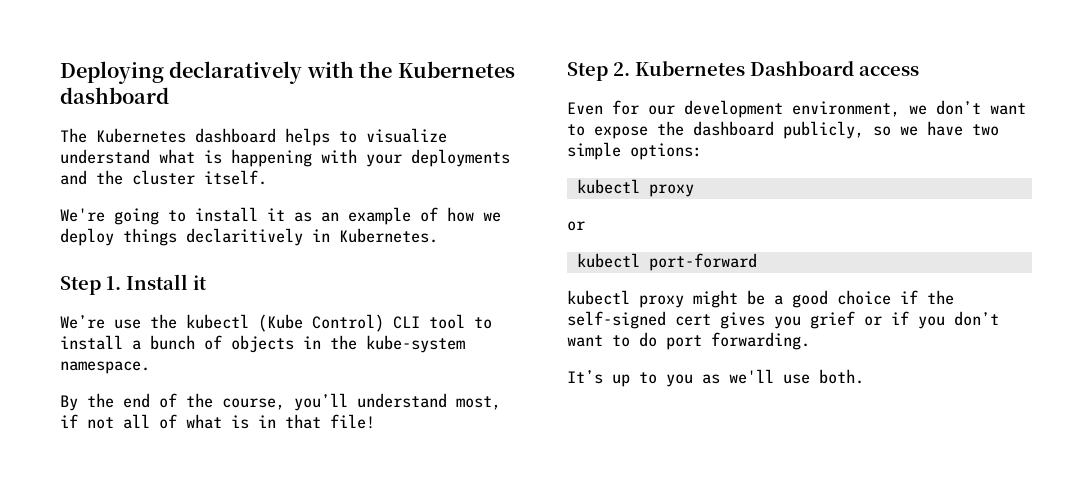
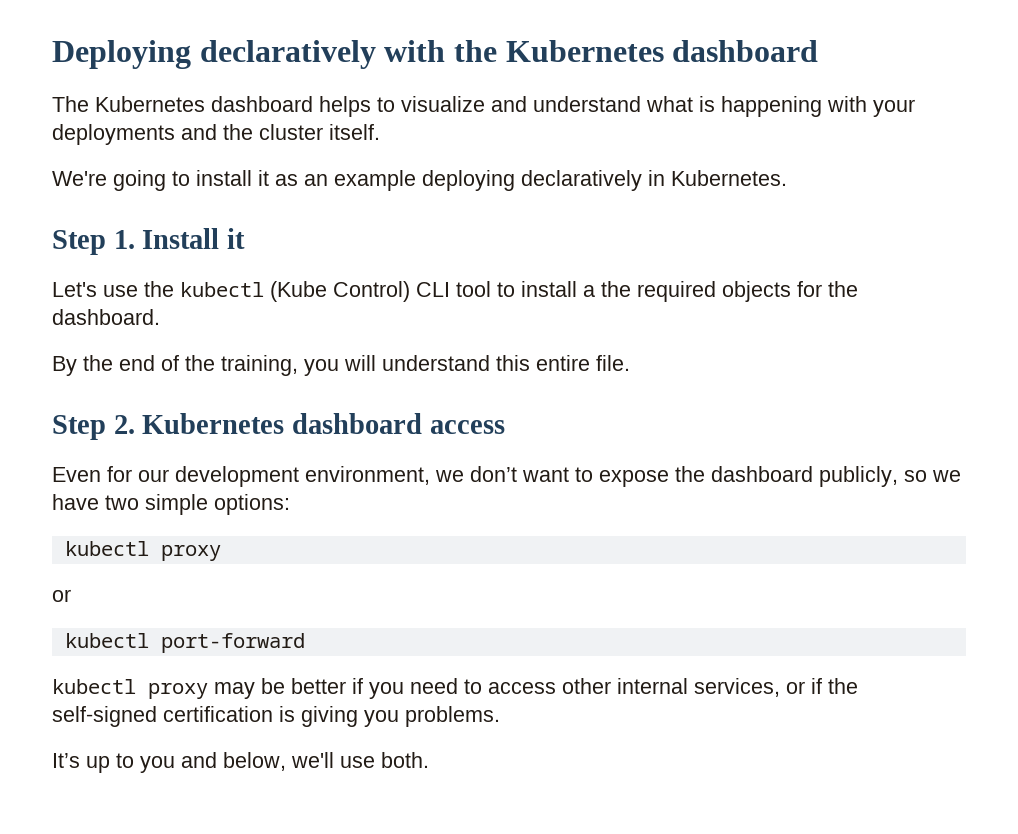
(447, 135) none -> [491,96,527,112] and
[420,207,501,222] [60,228,303,246] of how we deploy things declaritively -> [422,170,642,191] deploying declaratively
[60,315,105,329] We’re -> [52,282,97,297] Let's
[150,335,465,353] [60,361,150,374] bunch of objects in the kube-system namespace. -> [601,281,858,302] [52,309,160,325] the required objects for the dashboard.
[222,393,501,411] [60,414,375,429] course, you’ll understand most, if not all of what is in that file! -> [221,355,630,376] training, you will understand this entire file.
[750,61,854,76] Dashboard -> [292,413,423,434] dashboard
[693,290,954,308] [567,311,999,329] [567,332,810,350] might be a good choice if the self-signed cert gives you grief or if you don’t want to do port forwarding. -> [214,678,858,699] [52,706,500,727] may be better if you need to access other internal services, or if the self-signed certification is giving you problems.
[702,374,720,384] as -> [181,752,286,771] and below,

